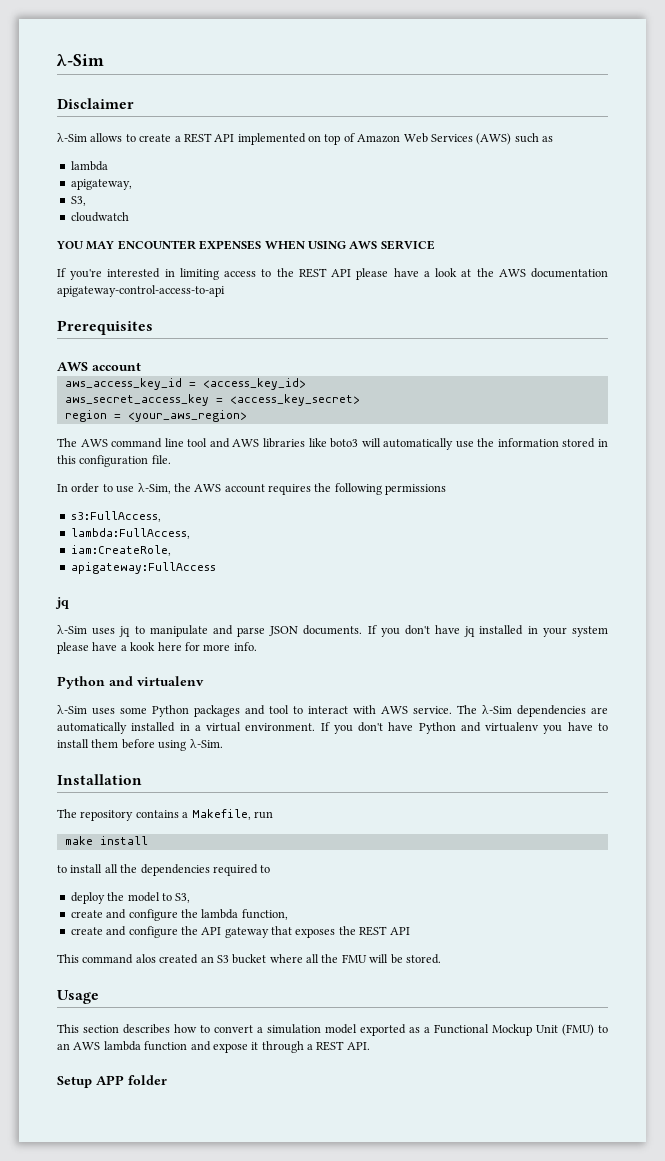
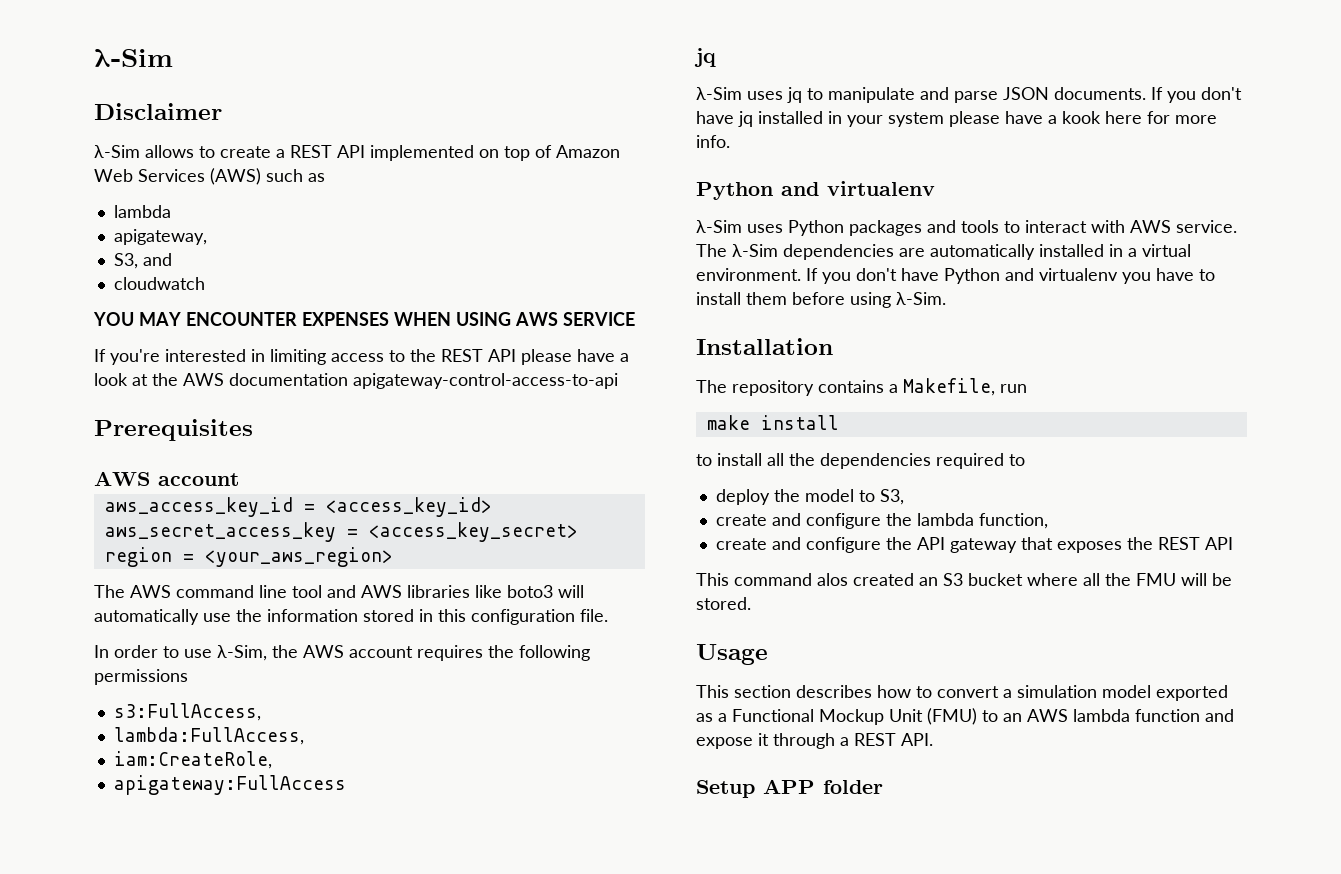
(86, 201) none -> [142,253,172,266] and
[120,707,147,714] some -> (783, 228) none
[269,705,289,714] tool -> [961,220,999,233] tools

